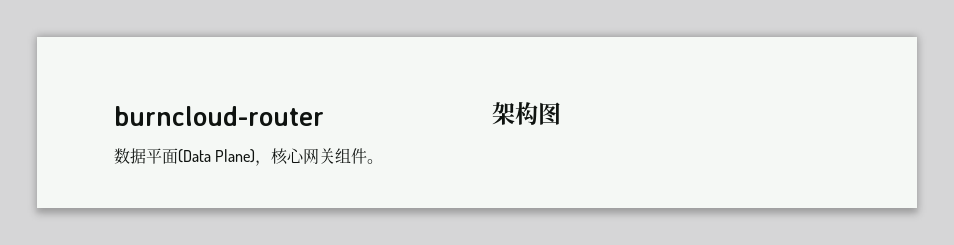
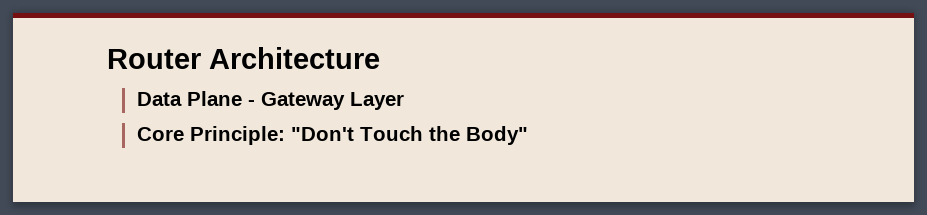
[114,106,324,126] [114,148,384,166] [492,102,561,125] burncloud-router // 数据平面(Data Plane)，核心网关组件。 // 架构图 -> [107,47,380,69] [136,91,404,110] [136,126,528,145] Router Architecture // Data Plane - Gateway Layer // Core Principle: "Don't Touch the Body"

